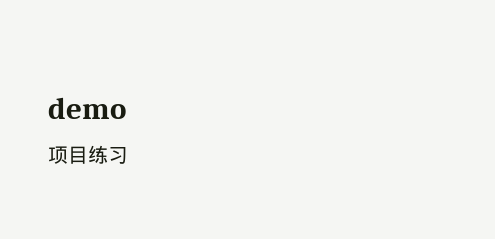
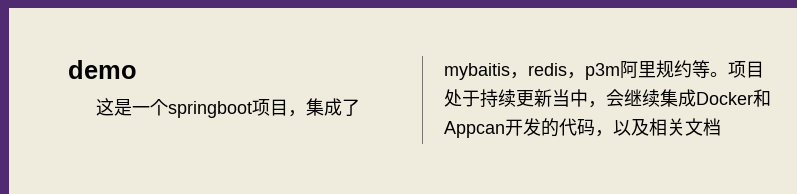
[48,145,128,164] 项目练习 -> [95,98,360,118] [444,60,764,80] [444,89,771,108] [444,118,721,138] 这是一个springboot项目，集成了mybaitis，redis，p3m阿里规约等。项目处于持续更新当中，会继续集成Docker和Appcan开发的代码，以及相关文档

